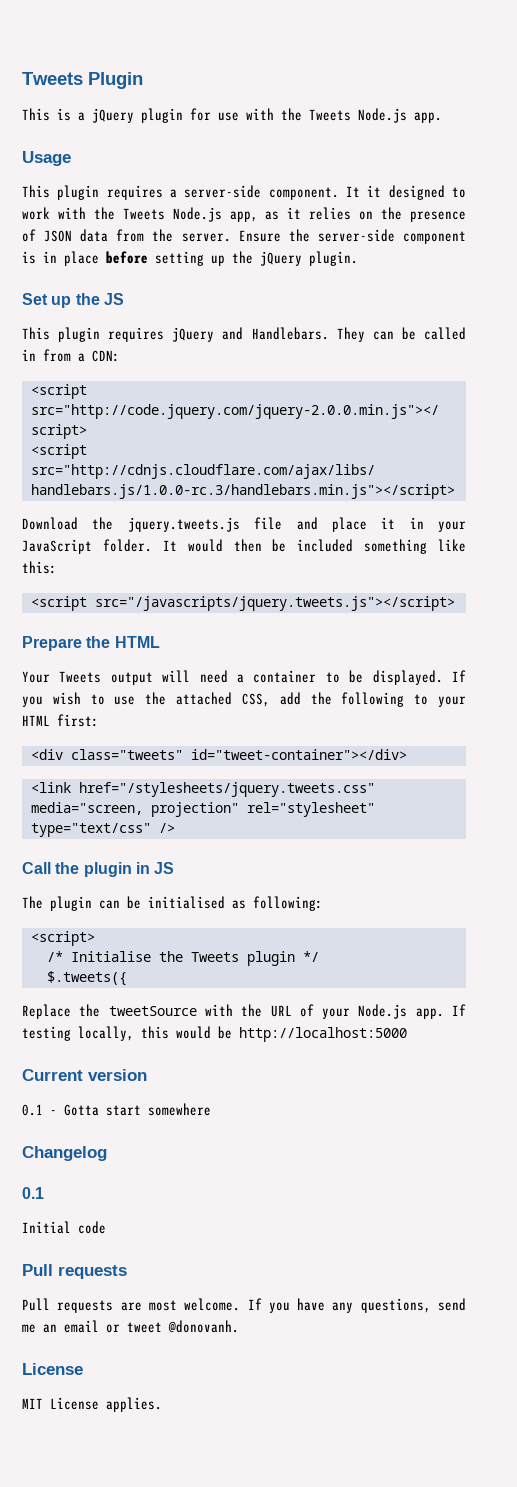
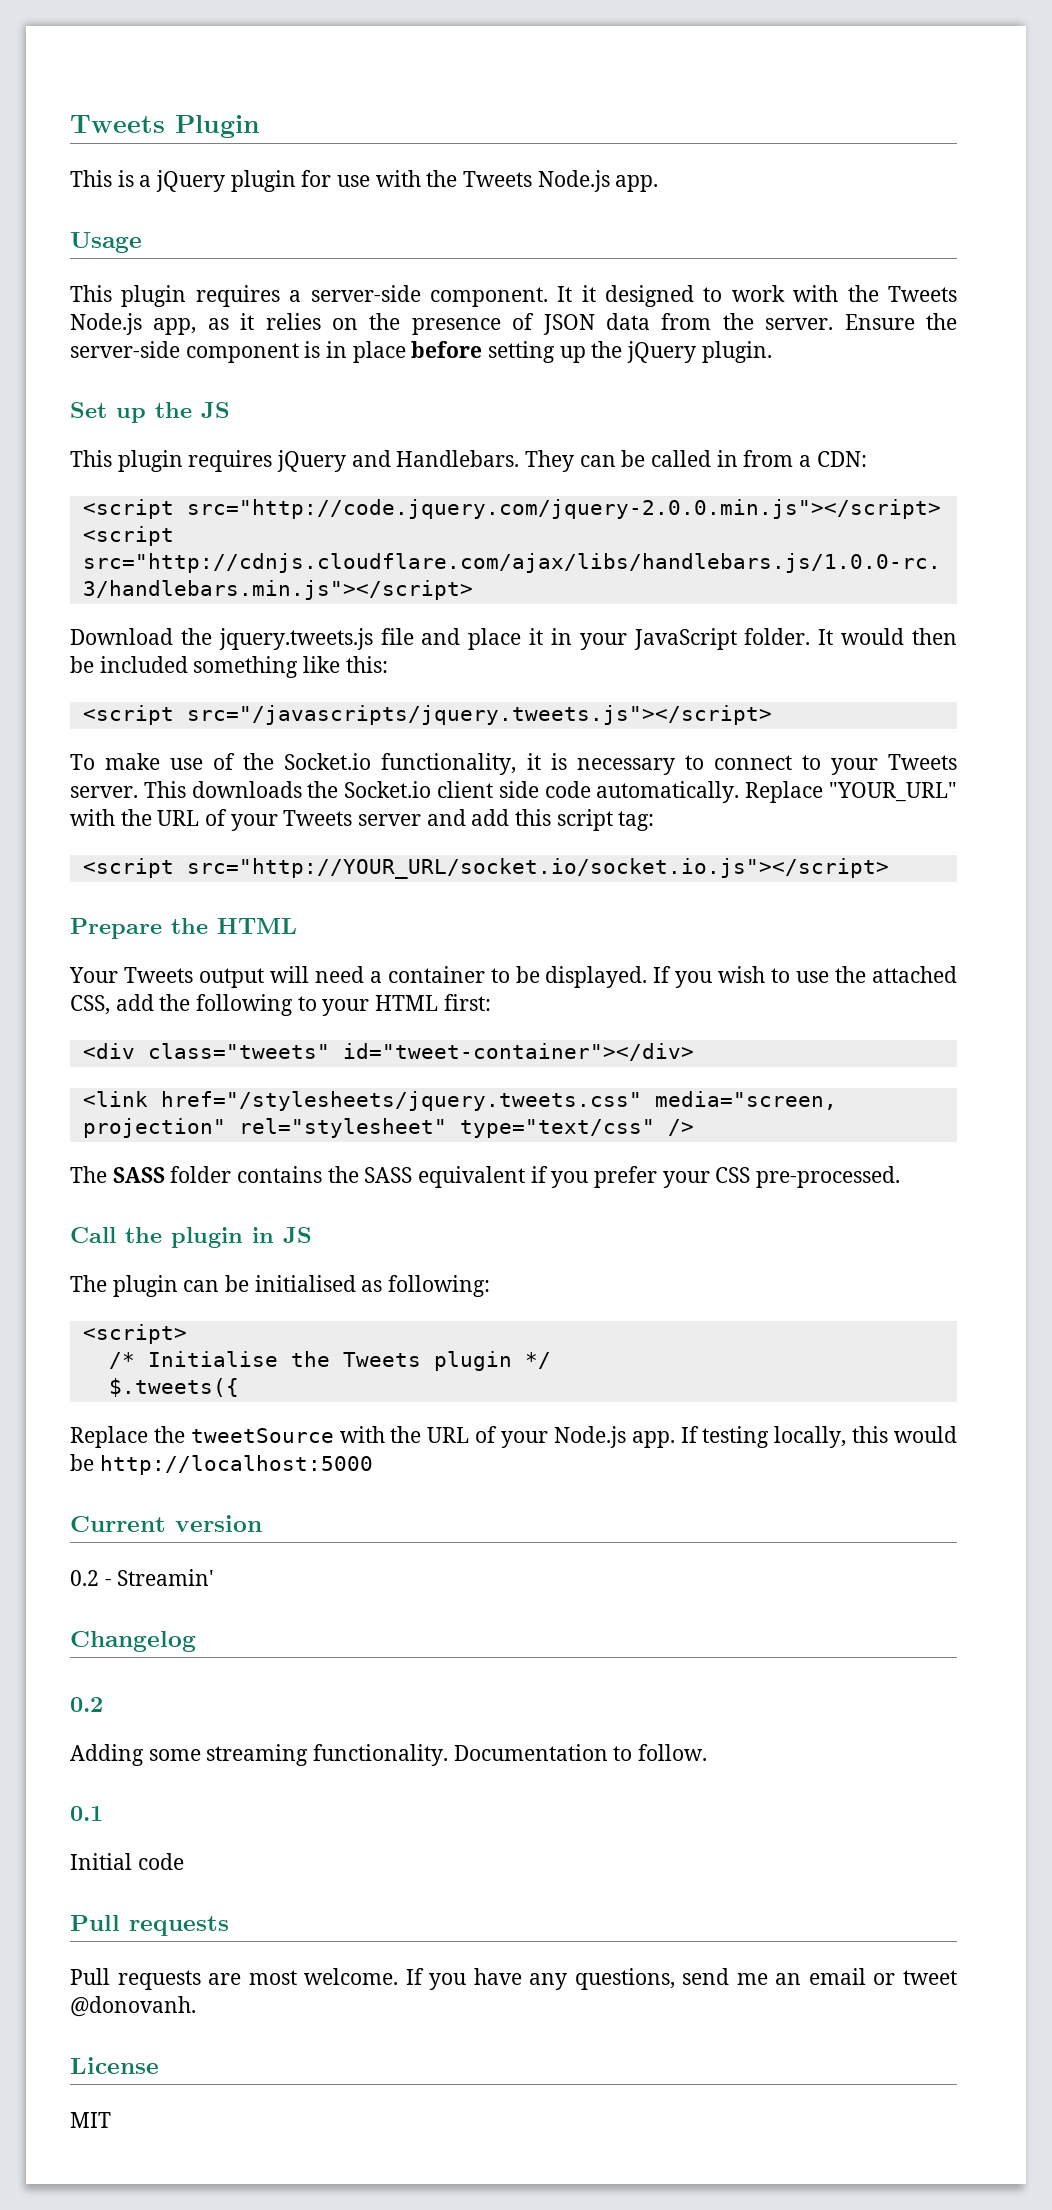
(455, 603) none -> [70,753,957,775] [70,781,957,803] [70,809,655,831] [82,858,889,879] // To make use of the Socket.io functionality, it is necessary to connect to your Tweets server. This downloads the Socket.io client side code automatically. Replace "YOUR_URL" with the URL of your Tweets server and add this script tag: // <script src="http://YOUR_URL/socket.io/socket.io.js"></script>
(175, 828) none -> [70,1166,901,1188] // The SASS folder contains the SASS equivalent if you prefer your CSS pre-processed.
[22,1103,211,1116] [22,1146,107,1161] 0.1 - Gotta start somewhere // Changelog -> [70,1569,215,1586] [70,1631,196,1652] [70,1697,103,1712] [70,1744,708,1766] 0.2 - Streamin' // Changelog // 0.2 // Adding some streaming functionality. Documentation to follow.
[50,1397,162,1412] License applies. -> (111, 2120) none

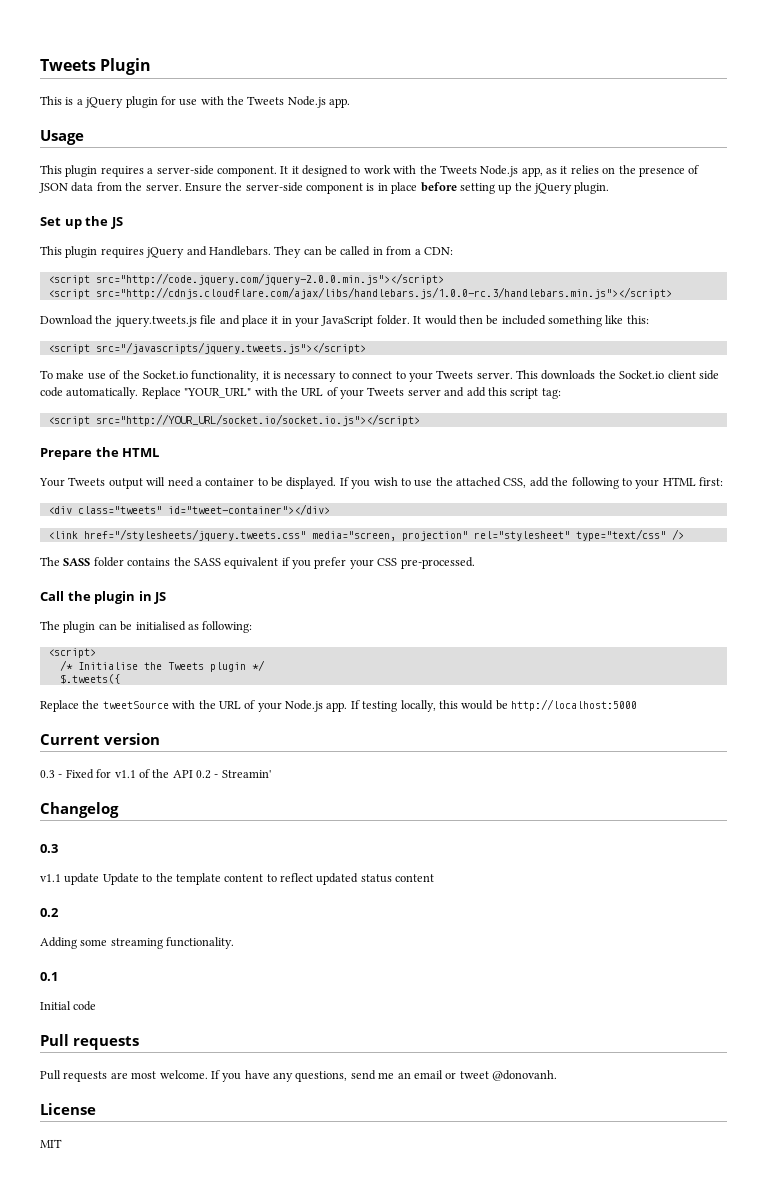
[70,1569,215,1586] [70,1631,196,1652] 0.2 - Streamin' // Changelog -> [40,769,271,779] [40,802,119,818] [40,844,58,853] [40,873,435,885] 0.3 - Fixed for v1.1 of the API 0.2 - Streamin' // Changelog // 0.3 // v1.1 update Update to the template content to reflect updated status content
[453,1744,708,1761] Documentation to follow. -> (235, 943) none

